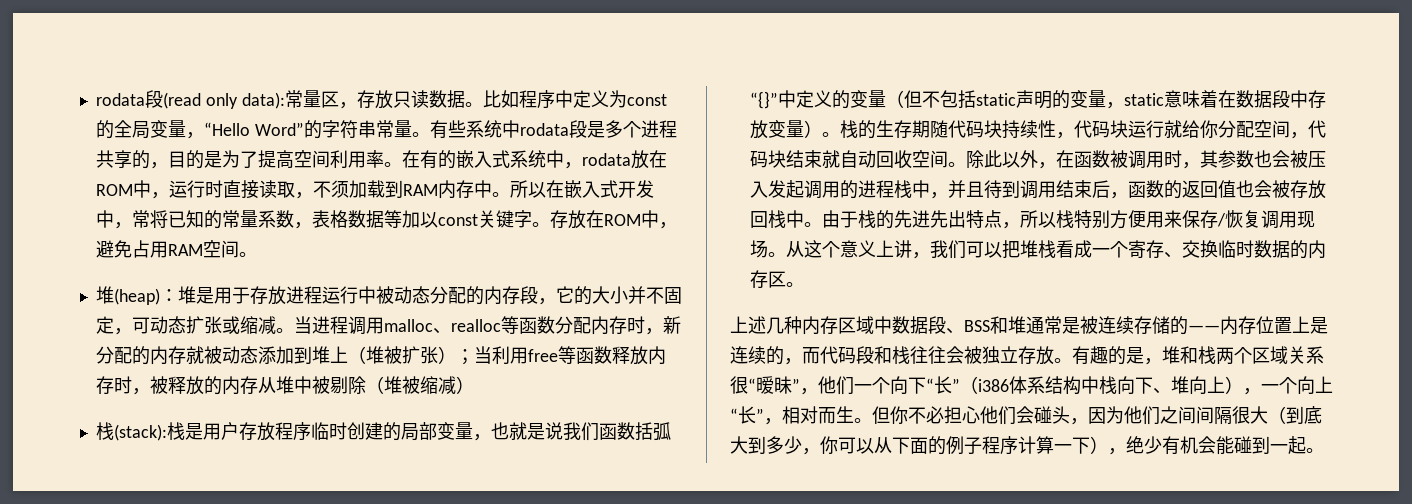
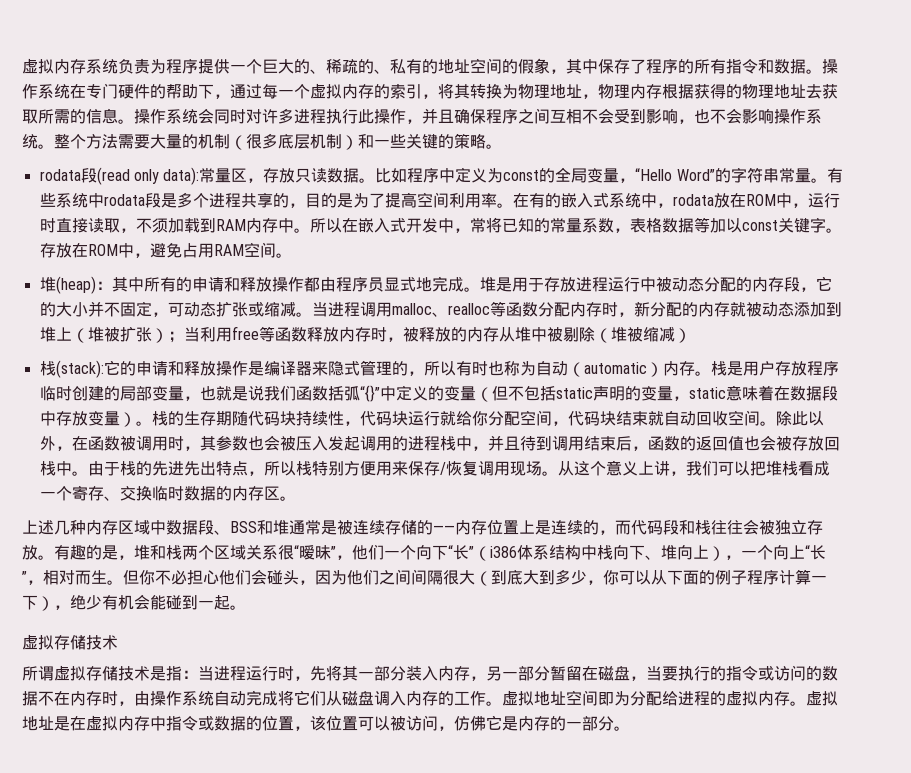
(95, 99) none -> [22,58,838,74] [22,83,838,99] [22,108,822,124] [22,133,502,150] 虚拟内存系统负责为程序提供一个巨大的、稀疏的、私有的地址空间的假象，其中保存了程序的所有指令和数据。操作系统在专门硬件的帮助下，通过每一个虚拟内存的索引，将其转换为物理地址，物理内存根据获得的物理地址去获取所需的信息。操作系统会同时对许多进程执行此操作，并且确保程序之间互相不会受到影响，也不会影响操作系统。整个方法需要大量的机制（很多底层机制）和一些关键的策略。 //
(178, 295) none -> [111,276,480,292] 其中所有的申请和释放操作都由程序员显式地完成。
(167, 432) none -> [103,360,711,377] 它的申请和释放操作是编译器来隐式管理的，所以有时也称为自动（automatic）内存。
(1324, 450) none -> [22,634,118,650] [22,665,838,681] [22,690,838,706] [22,715,630,731] // 虚拟存储技术 // 所谓虚拟存储技术是指：当进程运行时，先将其一部分装入内存，另一部分暂留在磁盘，当要执行的指令或访问的数据不在内存时，由操作系统自动完成将它们从磁盘调入内存的工作。虚拟地址空间即为分配给进程的虚拟内存。虚拟地址是在虚拟内存中指令或数据的位置，该位置可以被访问，仿佛它是内存的一部分。

